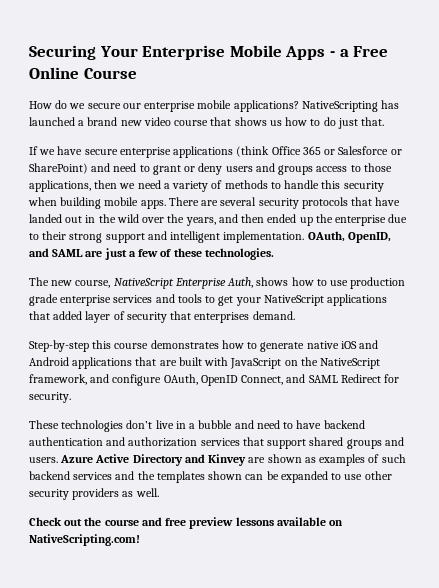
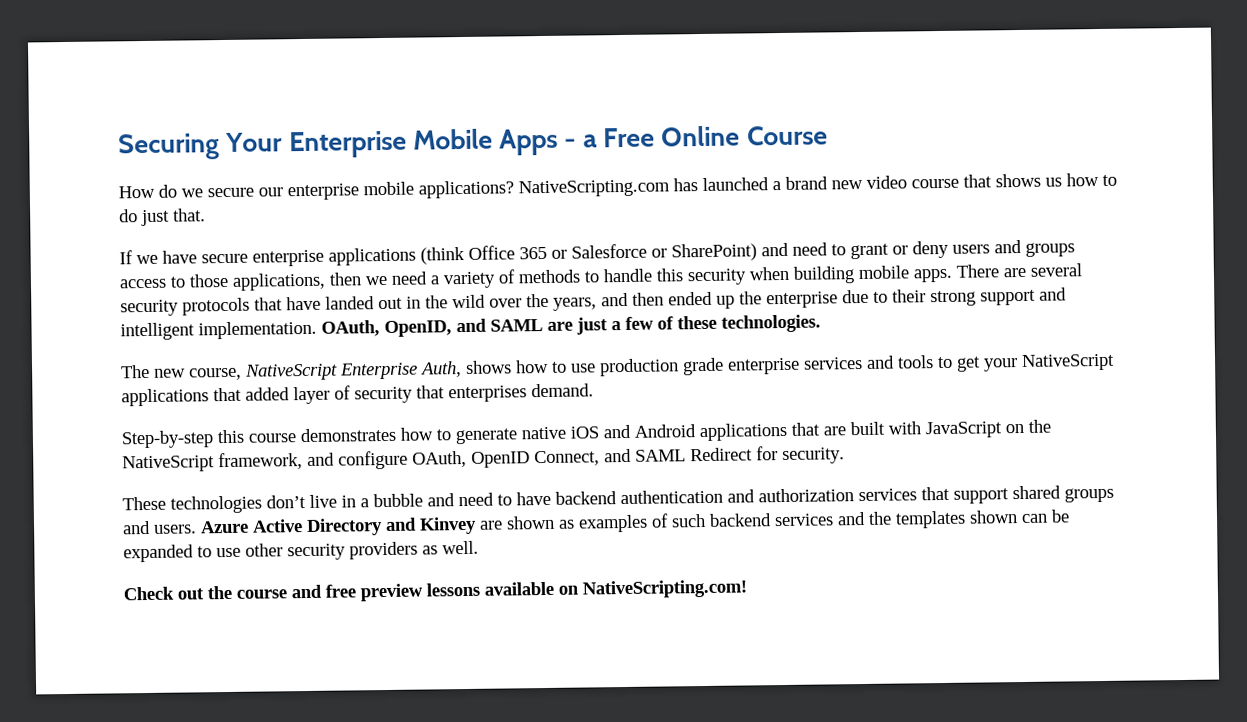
[301,101,378,112] NativeScripting -> [518,179,670,198] NativeScripting.com

